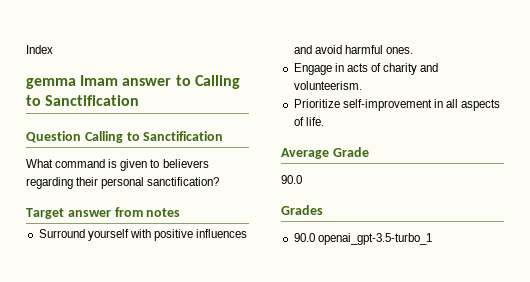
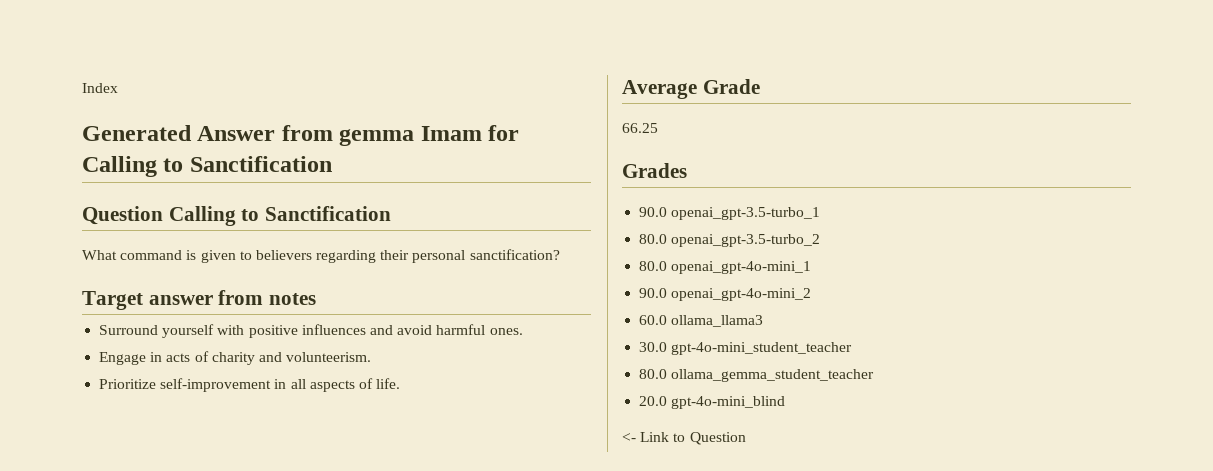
[26,75,191,89] gemma Imam answer to -> [82,125,520,146] Generated Answer from gemma Imam for
[281,175,302,184] 90.0 -> [622,123,658,133] 66.25
(432, 239) none -> [639,234,821,247] [639,261,812,274] [639,288,812,301] [639,315,764,327] [639,342,853,355] [639,369,875,382] [639,396,786,409] [622,432,746,445] // 80.0 openai_gpt-3.5-turbo_2 // 80.0 openai_gpt-4o-mini_1 // 90.0 openai_gpt-4o-mini_2 // 60.0 ollama_llama3 // 30.0 gpt-4o-mini_student_teacher // 80.0 ollama_gemma_student_teacher // 20.0 gpt-4o-mini_blind // <- Link to Question

